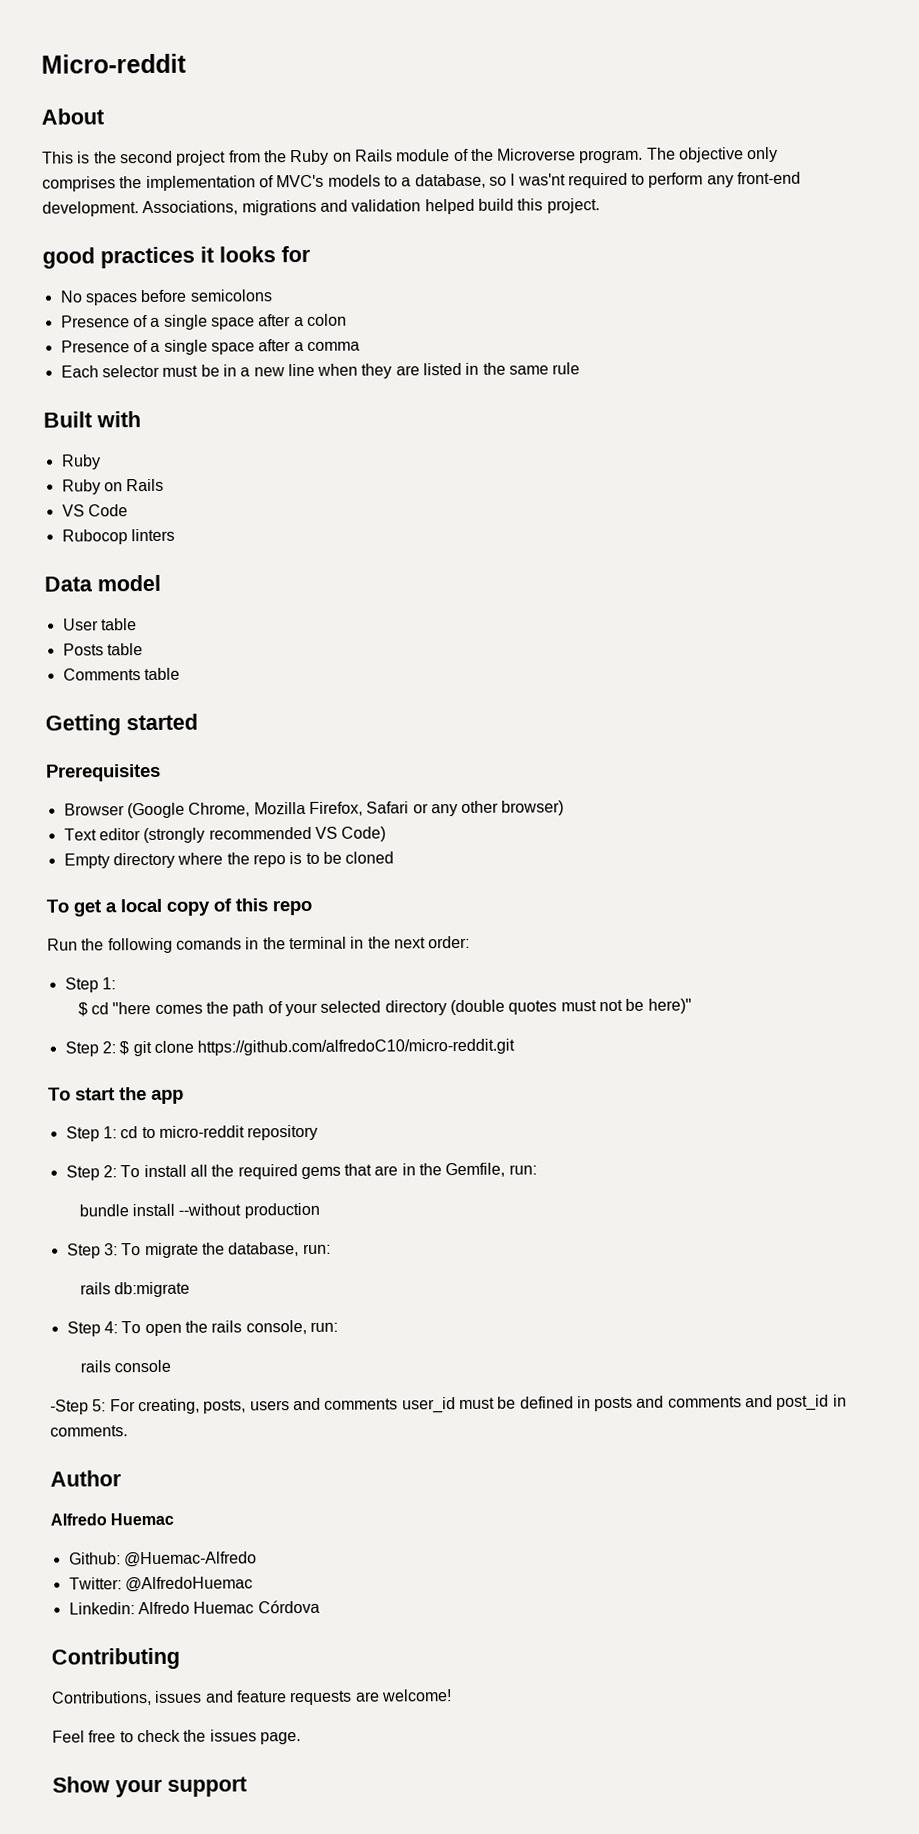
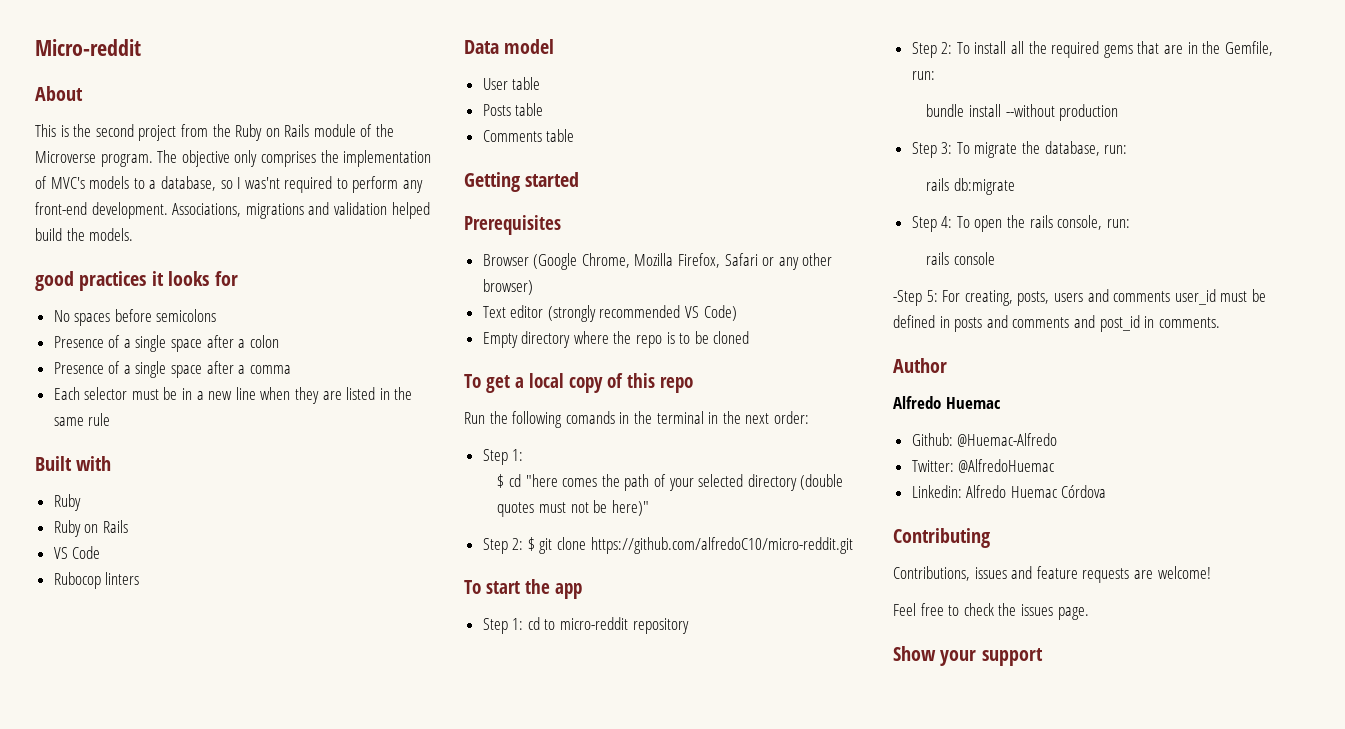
[517,198,600,214] this project. -> [66,228,134,241] the models.

